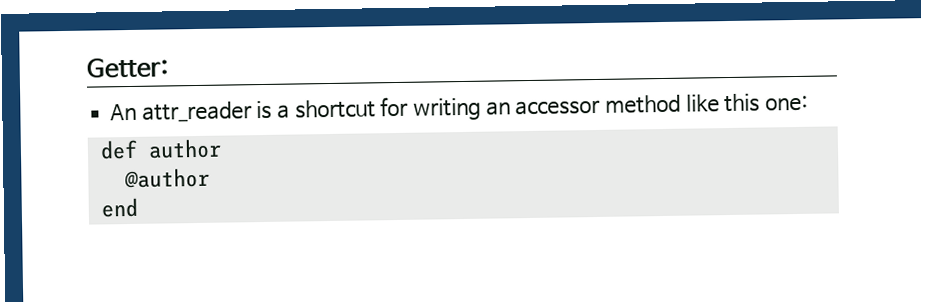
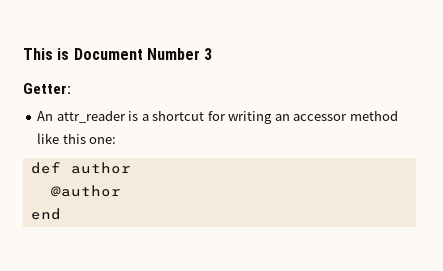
(86, 68) none -> [23,48,213,60] This is Document Number 3 //

